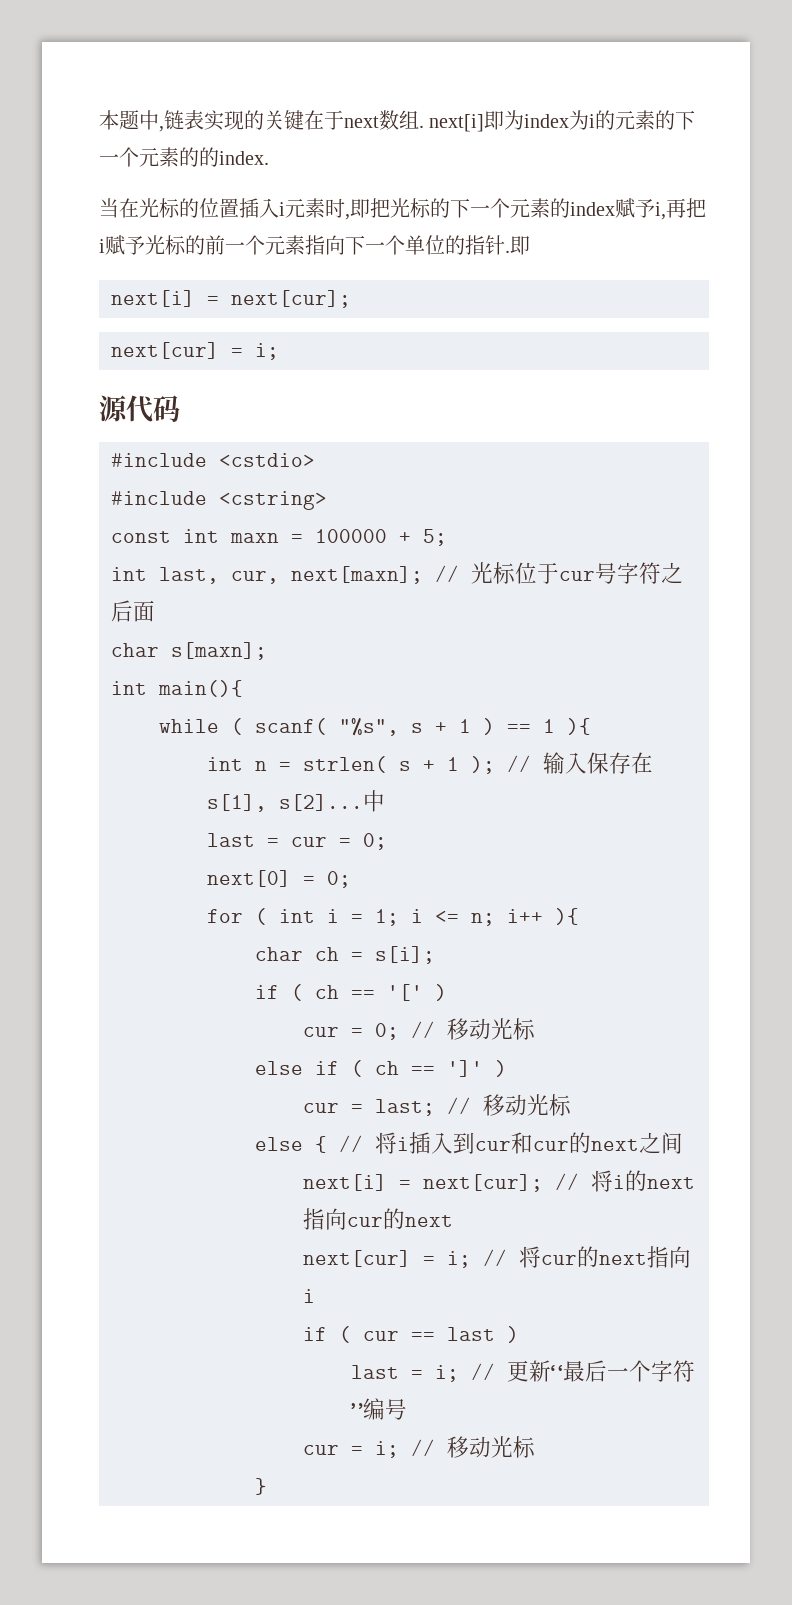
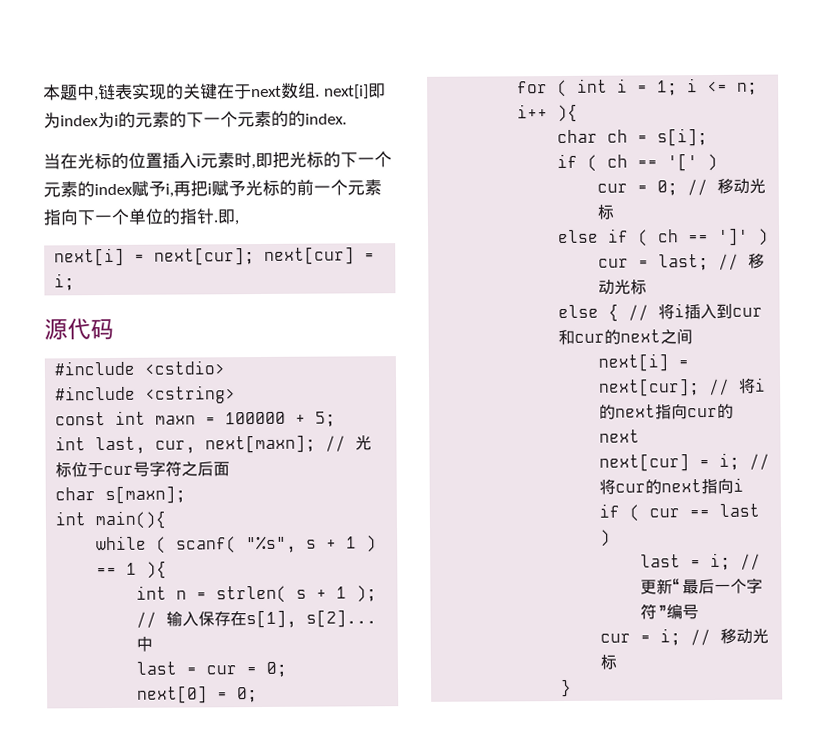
[111,290,351,308] // next[i] = next[cur]; // -> [234,220,239,226] [54,247,256,267] , // next[i] = next[cur];

